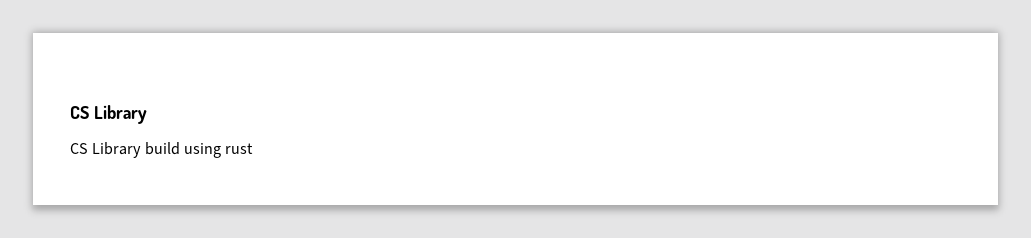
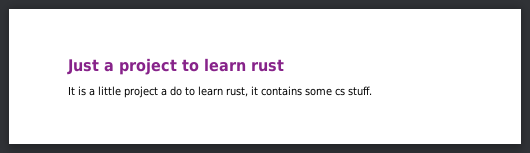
[70,105,147,124] [70,142,254,158] CS Library // CS Library build using rust -> [67,58,284,75] [68,86,372,98] Just a project to learn rust // It is a little project a do to learn rust, it contains some cs stuff.

